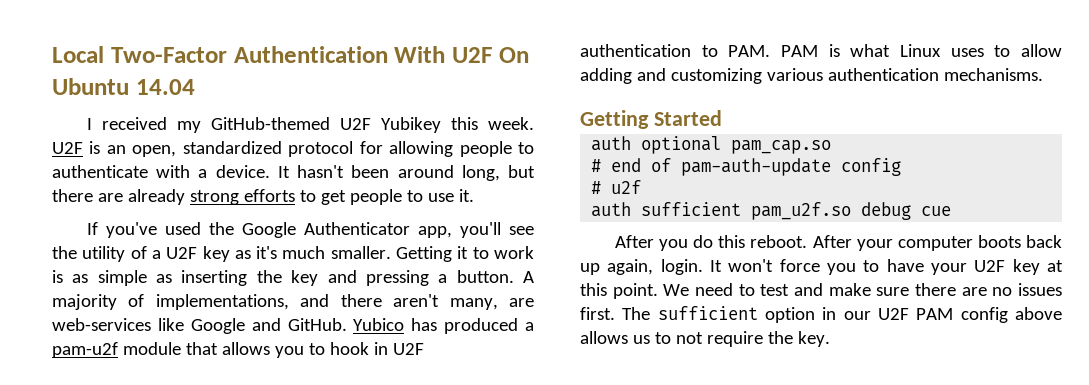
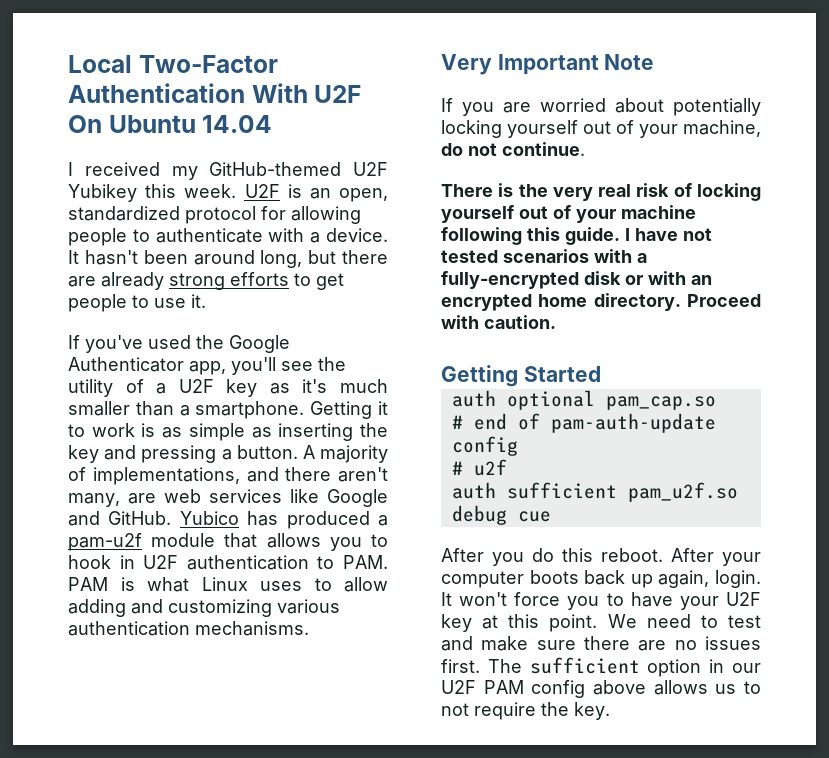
[330,246,391,259] smaller. -> [68,401,305,419] smaller than a smartphone.
[52,318,151,331] web-services -> [164,489,282,503] web services
(1043, 74) none -> [441,54,655,75] [441,98,761,116] [441,120,761,138] [441,142,585,156] [441,183,761,201] [441,205,696,223] [441,227,712,245] [441,249,647,263] [441,271,712,289] [441,293,761,311] [441,315,556,329] // Very Important Note // If you are worried about potentially locking yourself out of your machine, do not continue. // There is the very real risk of locking yourself out of your machine following this guide. I have not tested scenarios with a fully-encrypted disk or with an encrypted home directory. Proceed with caution.

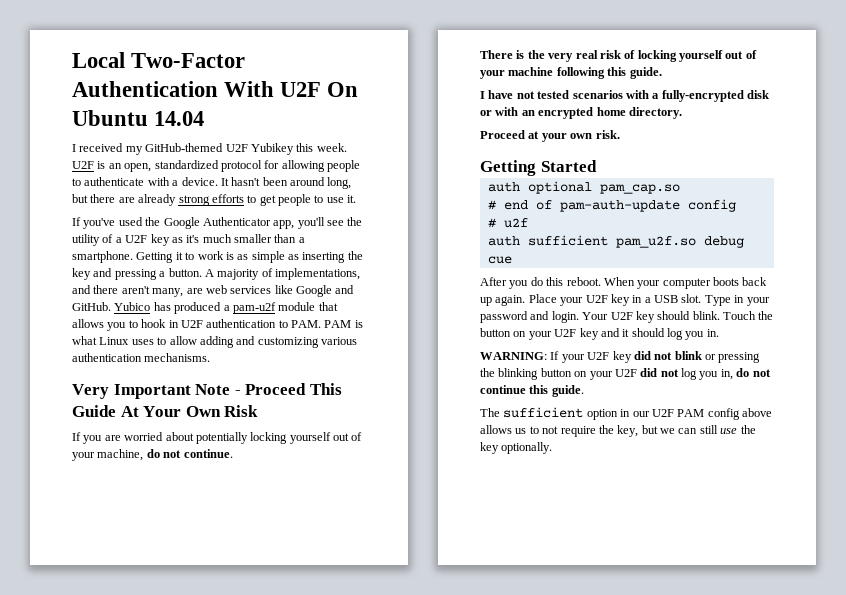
(655, 62) none -> [234,383,342,395] [72,405,259,417] - Proceed This Guide At Your Own Risk
(620, 236) none -> (662, 73) //
[687,294,761,307] [441,315,556,329] Proceed with caution. -> [480,130,620,142] // Proceed at your own risk.
[671,548,714,562] After -> [603,277,635,286] When
[658,570,761,588] [441,592,761,610] [441,614,761,632] [441,636,761,651] [441,659,480,673] again, login. It won't force you to have your U2F key at this point. We need to test and make sure there are no issues first. -> [495,294,770,306] [480,311,774,323] [480,328,719,340] [480,351,761,363] [480,368,771,380] [480,385,584,397] again. Place your U2F key in a USB slot. Type in your password and login. Your U2F key should blink. Touch the button on your U2F key and it should log you in. // WARNING: If your U2F key did not blink or pressing the blinking button on your U2F did not log you in, do not continue this guide. //
[574,702,610,720] key. -> [617,425,756,437] [480,442,553,454] key, but we can still use the key optionally.

